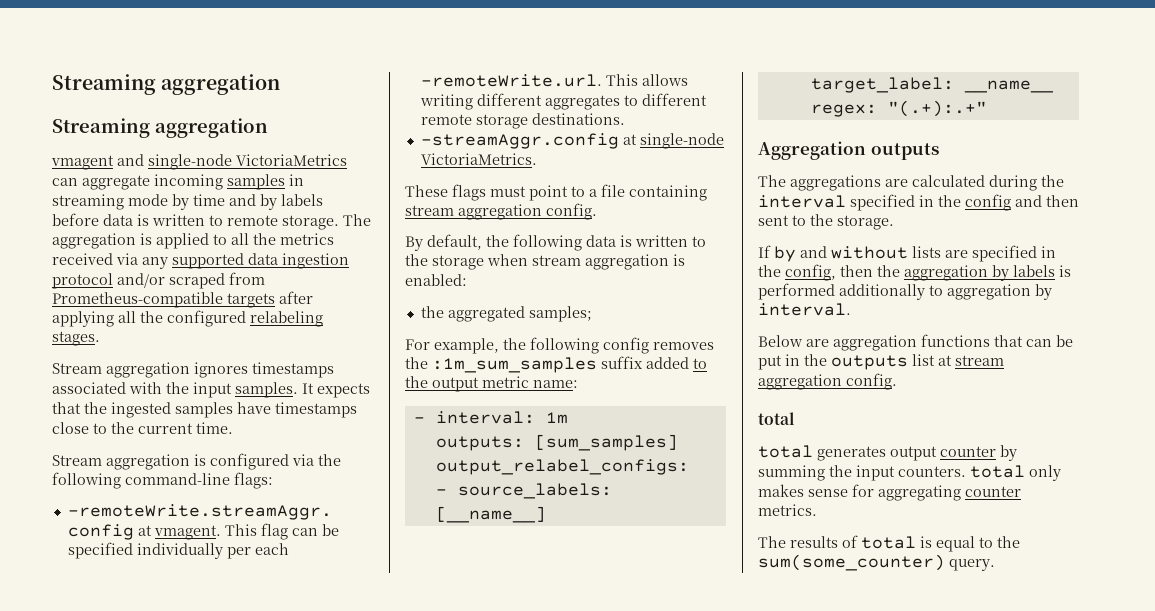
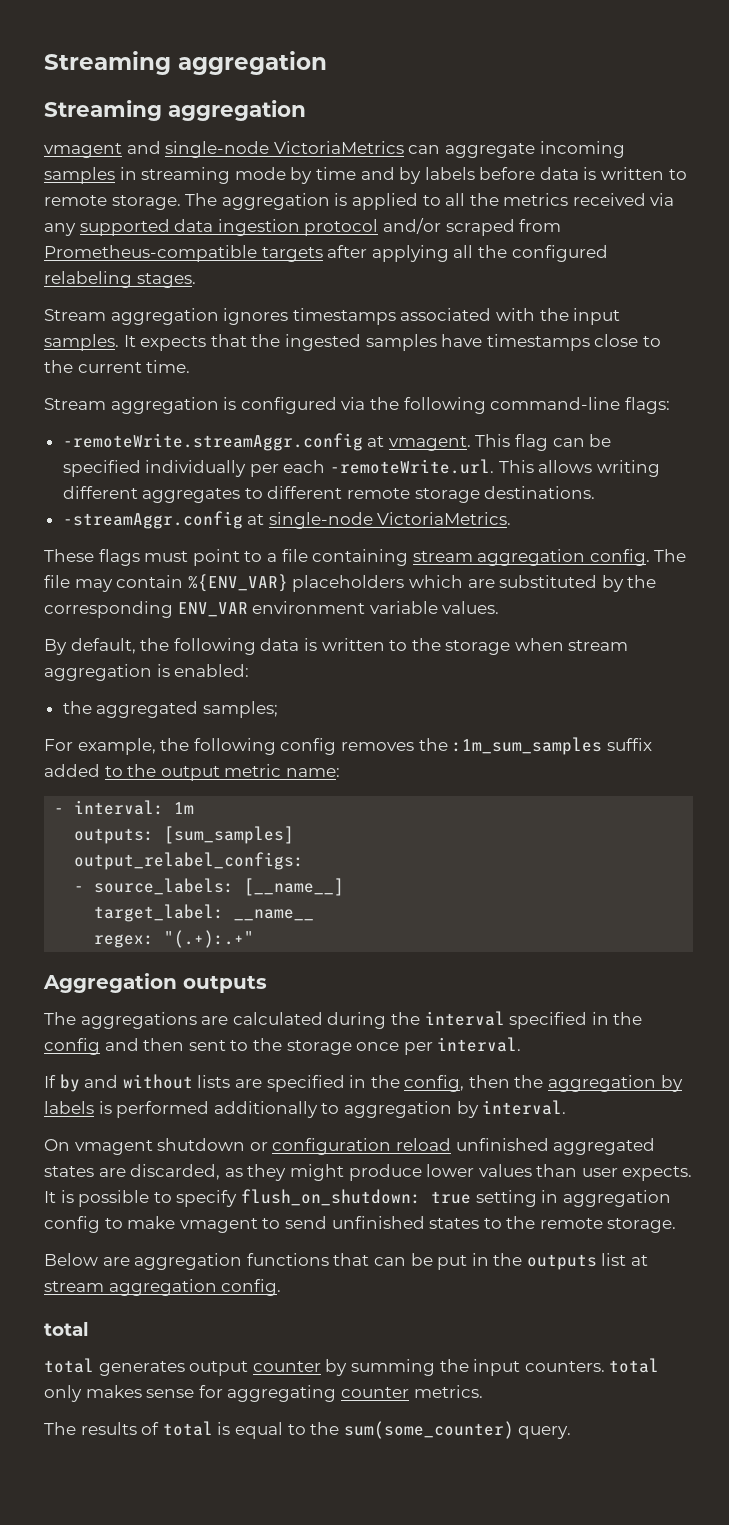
(597, 211) none -> [654,549,687,562] [44,574,657,592] [44,601,500,618] The file may contain %{ENV_VAR} placeholders which are substituted by the corresponding ENV_VAR environment variable values.
[837,215,894,230] storage. -> [286,1037,522,1055] storage once per interval.
(851, 309) none -> [44,1138,656,1155] [44,1164,693,1181] [44,1189,671,1207] [44,1216,677,1233] // On vmagent shutdown or configuration reload unfinished aggregated states are discarded, as they might produce lower values than user expects. It is possible to specify flush_on_shutdown: true setting in aggregation config to make vmagent to send unfinished states to the remote storage.

